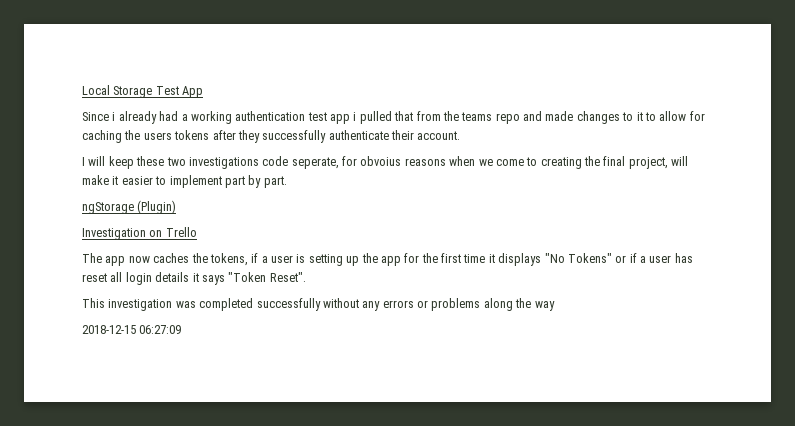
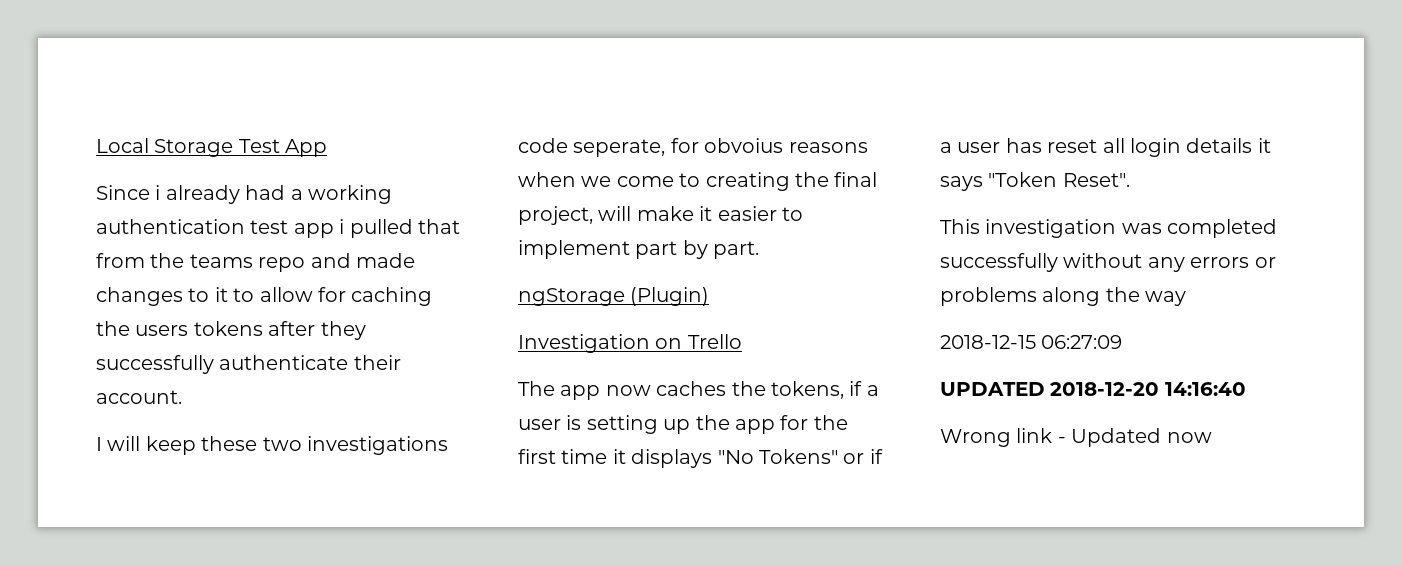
(182, 329) none -> [940,382,1246,396] [940,428,1212,447] // UPDATED 2018-12-20 14:16:40 // Wrong link - Updated now

